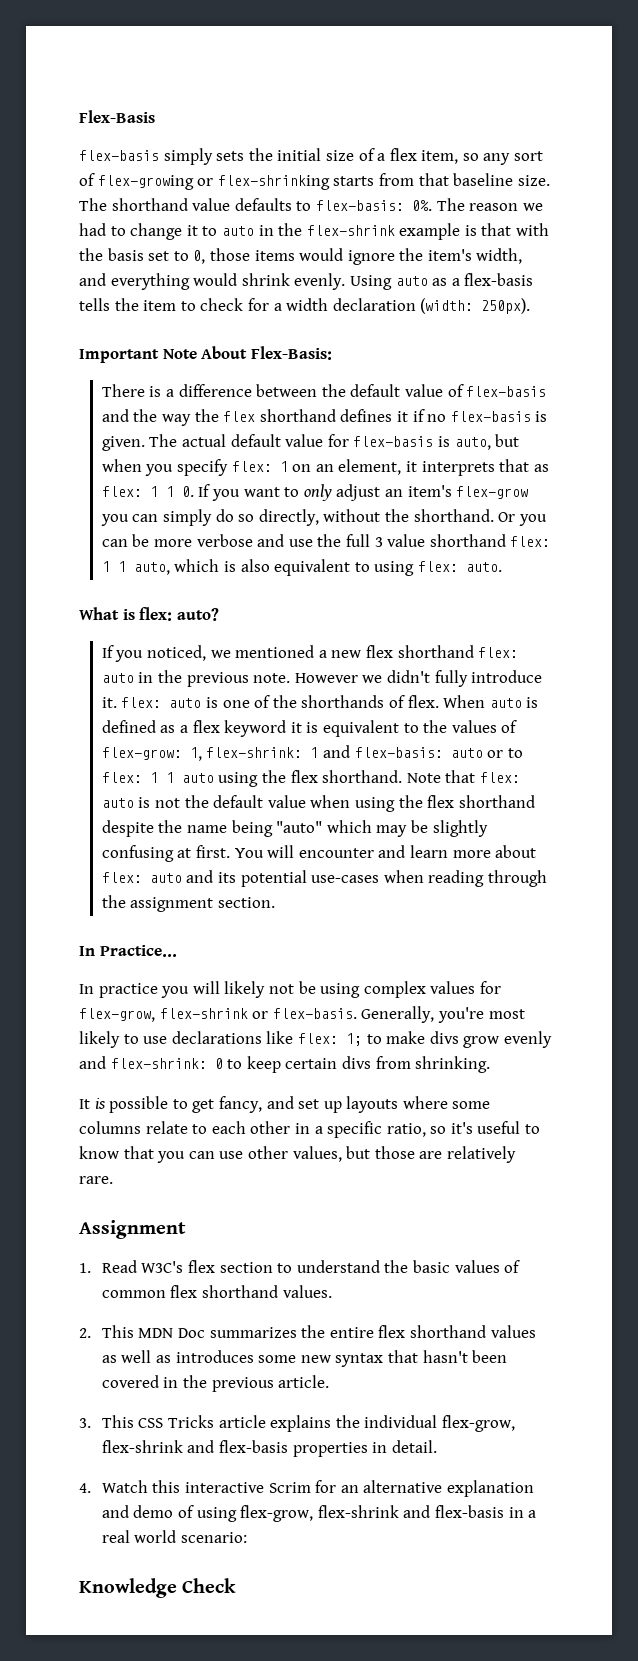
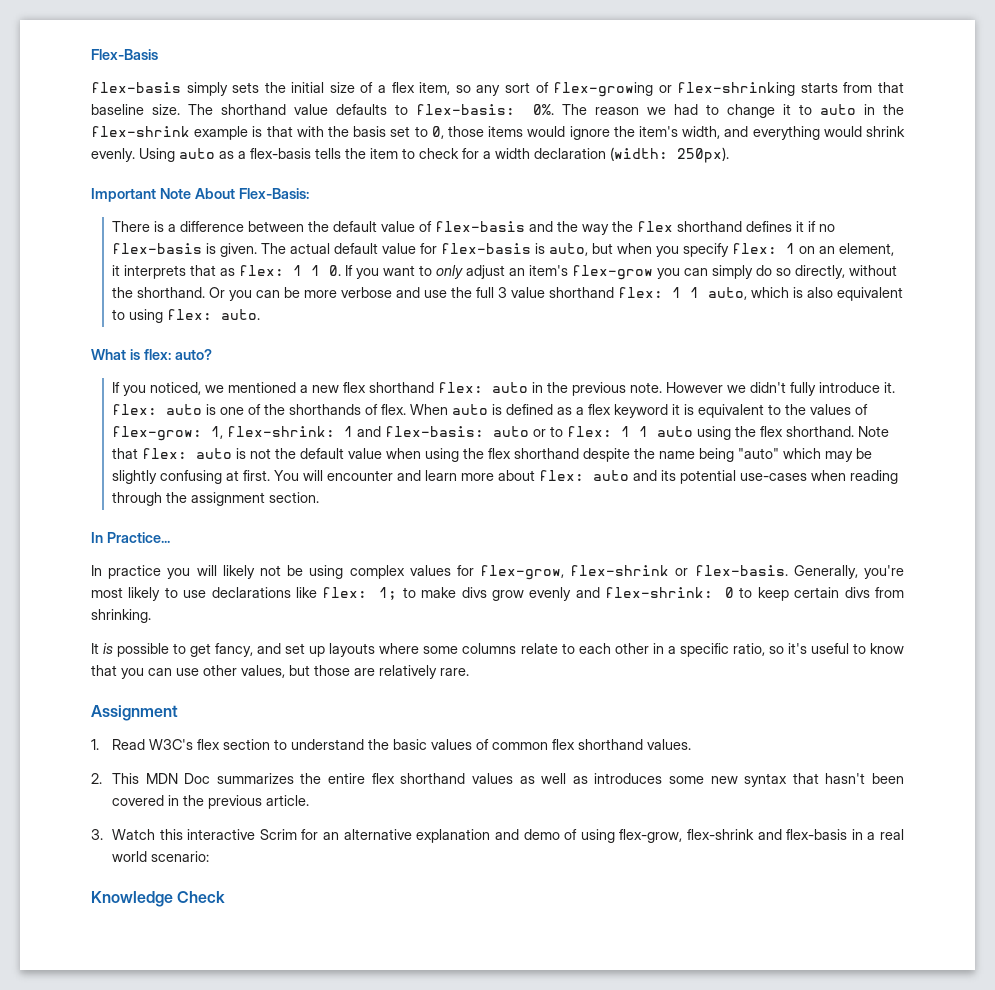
[101,1415,516,1432] [101,1440,437,1457] [79,1483,91,1493] This CSS Tricks article explains the individual flex-grow, flex-shrink and flex-basis properties in detail. // 4. -> (103, 834) none

